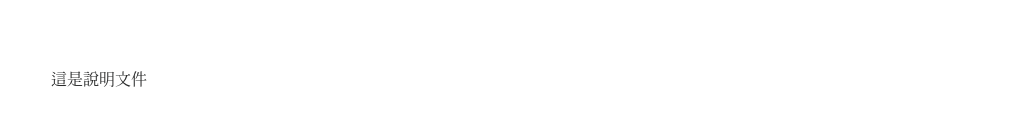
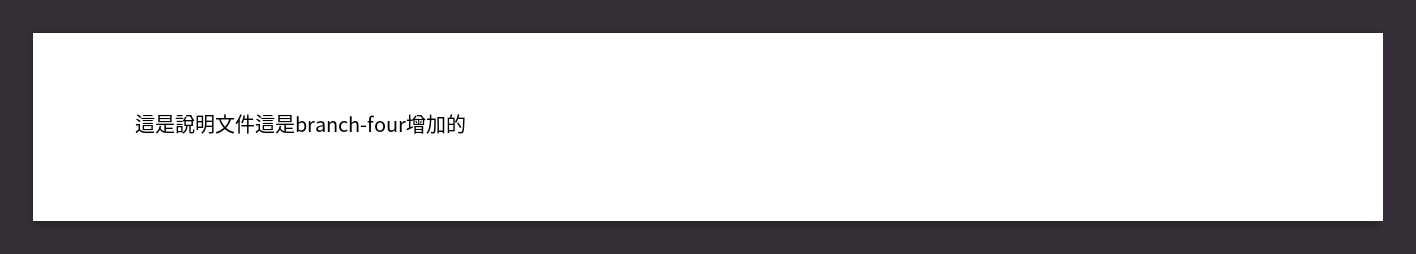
(147, 79) none -> [255,114,466,134] 這是branch-four增加的

